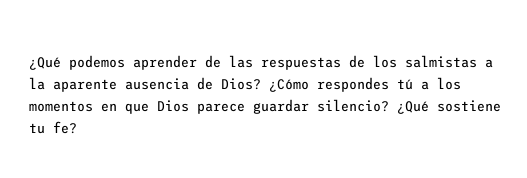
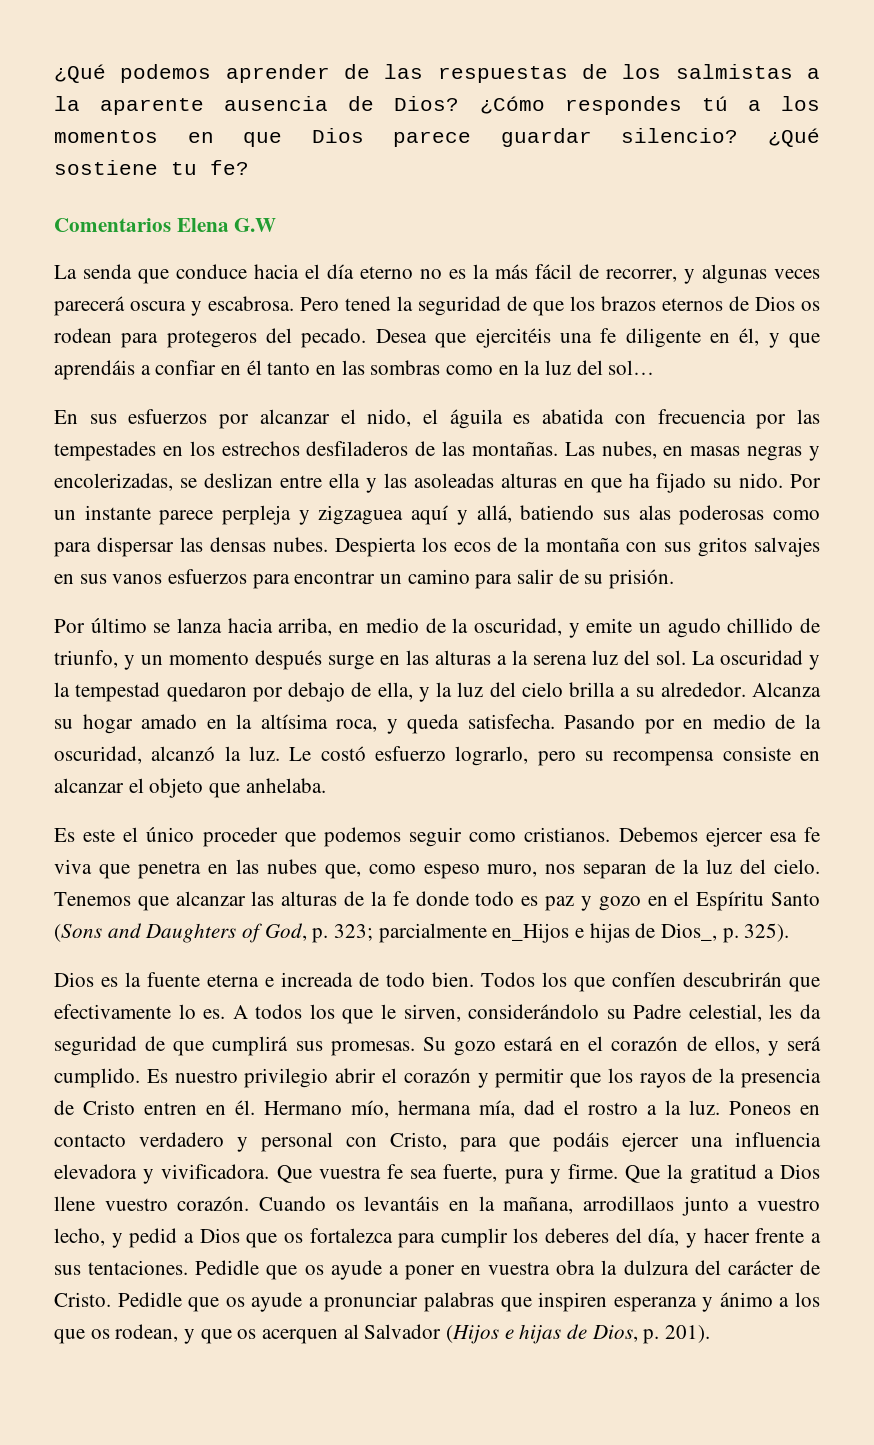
(77, 127) none -> [54,218,277,232] [54,264,820,284] [54,296,820,316] [54,328,821,348] [54,360,655,380] [54,409,820,429] [54,441,820,461] [54,473,821,493] [54,505,821,525] [54,537,821,557] [54,569,675,589] [54,618,820,638] [54,650,820,670] [54,682,821,702] [54,714,821,734] [54,746,821,766] [54,778,326,798] [54,827,820,847] [54,859,820,879] [54,891,821,911] [54,923,790,943] [54,972,820,992] [54,1004,821,1024] [54,1036,821,1056] [54,1068,822,1088] [54,1100,820,1118] [54,1132,821,1152] [54,1164,821,1184] [54,1196,820,1216] [54,1228,821,1248] [54,1260,820,1280] [54,1292,820,1312] [54,1324,711,1344] // Comentarios Elena G.W // La senda que conduce hacia el día eterno no es la más fácil de recorrer, y algunas veces parecerá oscura y escabrosa. Pero tened la seguridad de que los brazos eternos de Dios os rodean para protegeros del pecado. Desea que ejercitéis una fe diligente en él, y que aprendáis a confiar en él tanto en las sombras como en la luz del sol… // En sus esfuerzos por alcanzar el nido, el águila es abatida con frecuencia por las tempestades en los estrechos desfiladeros de las montañas. Las nubes, en masas negras y encolerizadas, se deslizan entre ella y las asoleadas alturas en que ha fijado su nido. Por un instante parece perpleja y zigzaguea aquí y allá, batiendo sus alas poderosas como para dispersar las densas nubes. Despierta los ecos de la montaña con sus gritos salvajes en sus vanos esfuerzos para encontrar un camino para salir de su prisión. // Por último se lanza hacia arriba, en medio de la oscuridad, y emite un agudo chillido de triunfo, y un momento después surge en las alturas a la serena luz del sol. La oscuridad y la tempestad quedaron por debajo de ella, y la luz del cielo brilla a su alrededor. Alcanza su hogar amado en la altísima roca, y queda satisfecha. Pasando por en medio de la oscuridad, alcanzó la luz. Le costó esfuerzo lograrlo, pero su recompensa consiste en alcanzar el objeto que anhelaba. // Es este el único proceder que podemos seguir como cristianos. Debemos ejercer esa fe viva que penetra en las nubes que, como espeso muro, nos separan de la luz del cielo. Tenemos que alcanzar las alturas de la fe donde todo es paz y gozo en el Espíritu Santo (Sons and Daughters of God, p. 323; parcialmente en_Hijos e hijas de Dios_, p. 325). // Dios es la fuente eterna e increada de todo bien. Todos los que confíen descubrirán que efectivamente lo es. A todos los que le sirven, considerándolo su Padre celestial, les da seguridad de que cumplirá sus promesas. Su gozo estará en el corazón de ellos, y será cumplido. Es nuestro privilegio abrir el corazón y permitir que los rayos de la presencia de Cristo entren en él. Hermano mío, hermana mía, dad el rostro a la luz. Poneos en contacto verdadero y personal con Cristo, para que podáis ejercer una influencia elevadora y vivificadora. Que vuestra fe sea fuerte, pura y firme. Que la gratitud a Dios llene vuestro corazón. Cuando os levantáis en la mañana, arrodillaos junto a vuestro lecho, y pedid a Dios que os fortalezca para cumplir los deberes del día, y hacer frente a sus tentaciones. Pedidle que os ayude a poner en vuestra obra la dulzura del carácter de Cristo. Pedidle que os ayude a pronunciar palabras que inspiren esperanza y ánimo a los que os rodean, y que os acerquen al Salvador (Hijos e hijas de Dios, p. 201).

